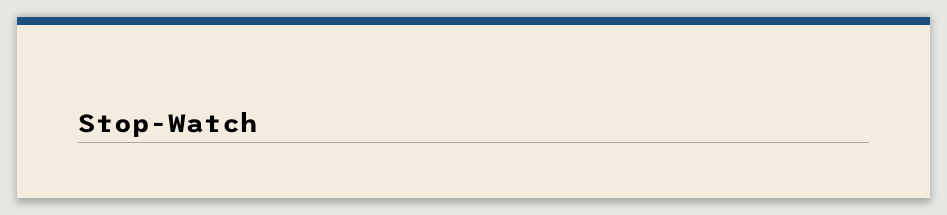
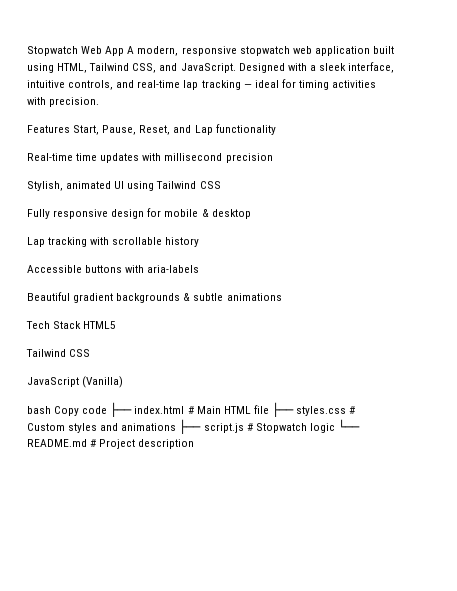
[78,112,258,137] Stop-Watch -> [27,46,394,56] [27,62,395,73] [27,79,377,90] [27,97,100,107] [27,124,276,135] [27,153,273,163] [27,181,221,191] [27,208,251,219] [27,237,200,247] [27,265,200,273] [27,292,282,303] [26,321,117,329] [26,349,91,357] [27,376,124,388] [27,402,356,417] [27,419,360,434] [27,439,195,449] Stopwatch Web App A modern, responsive stopwatch web application built using HTML, Tailwind CSS, and JavaScript. Designed with a sleek interface, intuitive controls, and real-time lap tracking — ideal for timing activities with precision. // Features Start, Pause, Reset, and Lap functionality // Real-time time updates with millisecond precision // Stylish, animated UI using Tailwind CSS // Fully responsive design for mobile & desktop // Lap tracking with scrollable history // Accessible buttons with aria-labels // Beautiful gradient backgrounds & subtle animations // Tech Stack HTML5 // Tailwind CSS // JavaScript (Vanilla) // bash Copy code ├── index.html # Main HTML file ├── styles.css # Custom styles and animations ├── script.js # Stopwatch logic └── README.md # Project description

